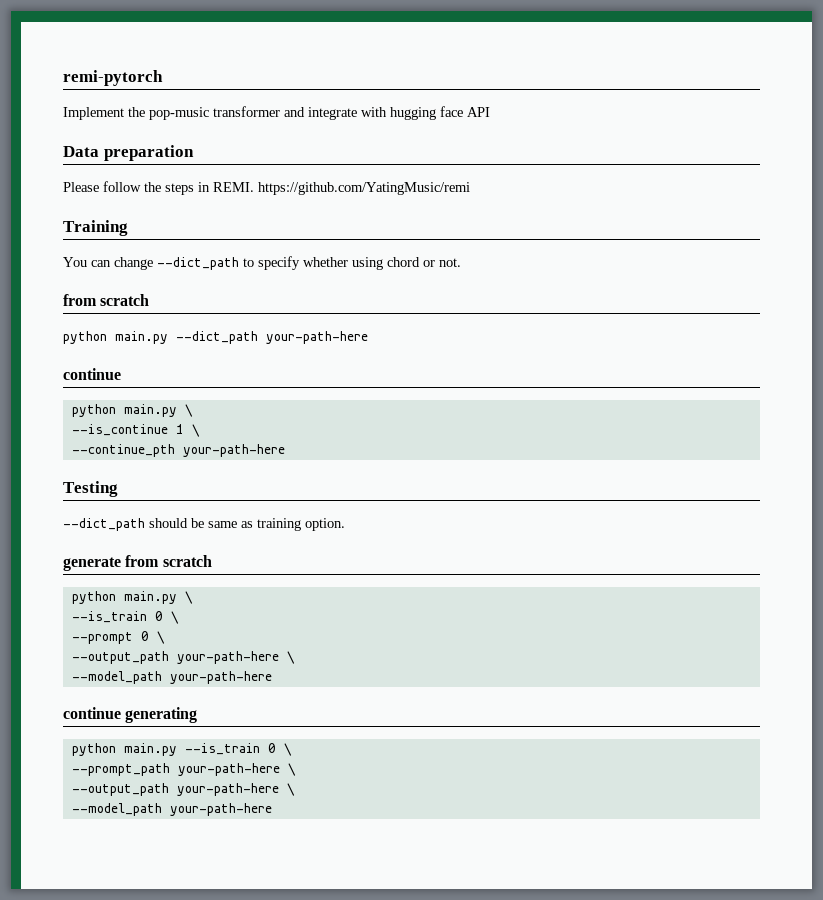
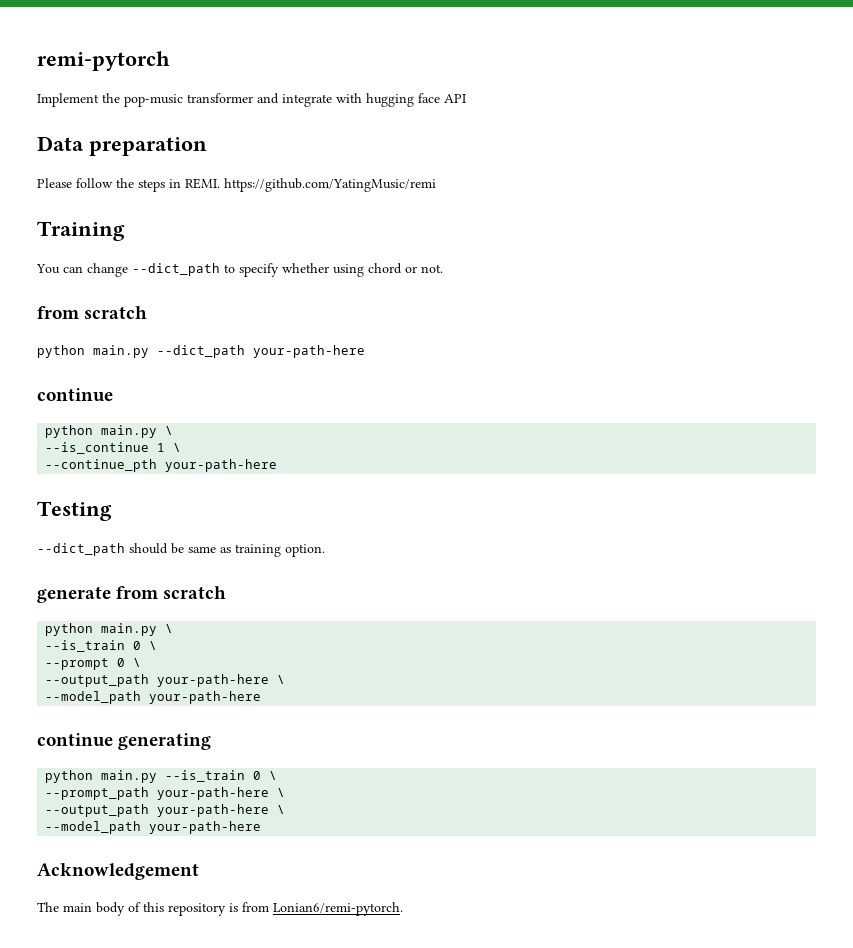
(272, 809) none -> [37,863,199,880] [37,902,403,916] // Acknowledgement // The main body of this repository is from Lonian6/remi-pytorch.

